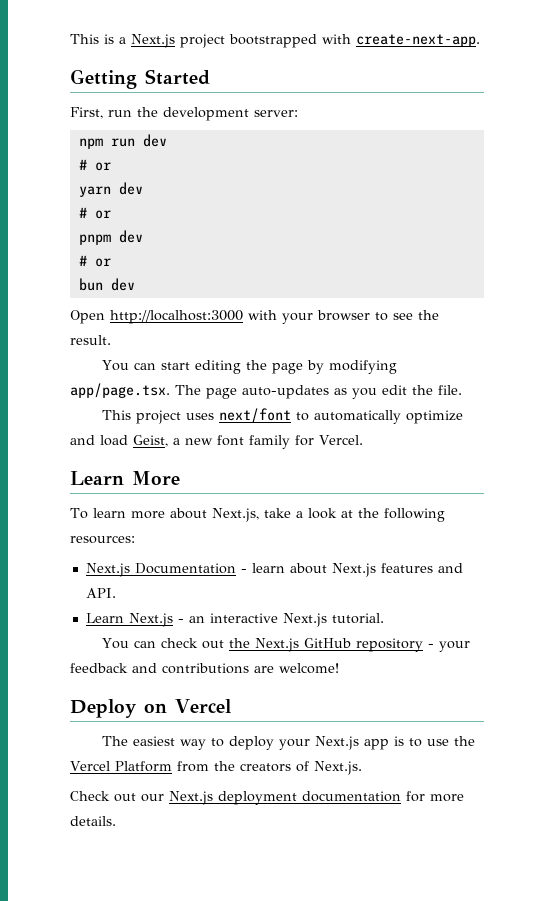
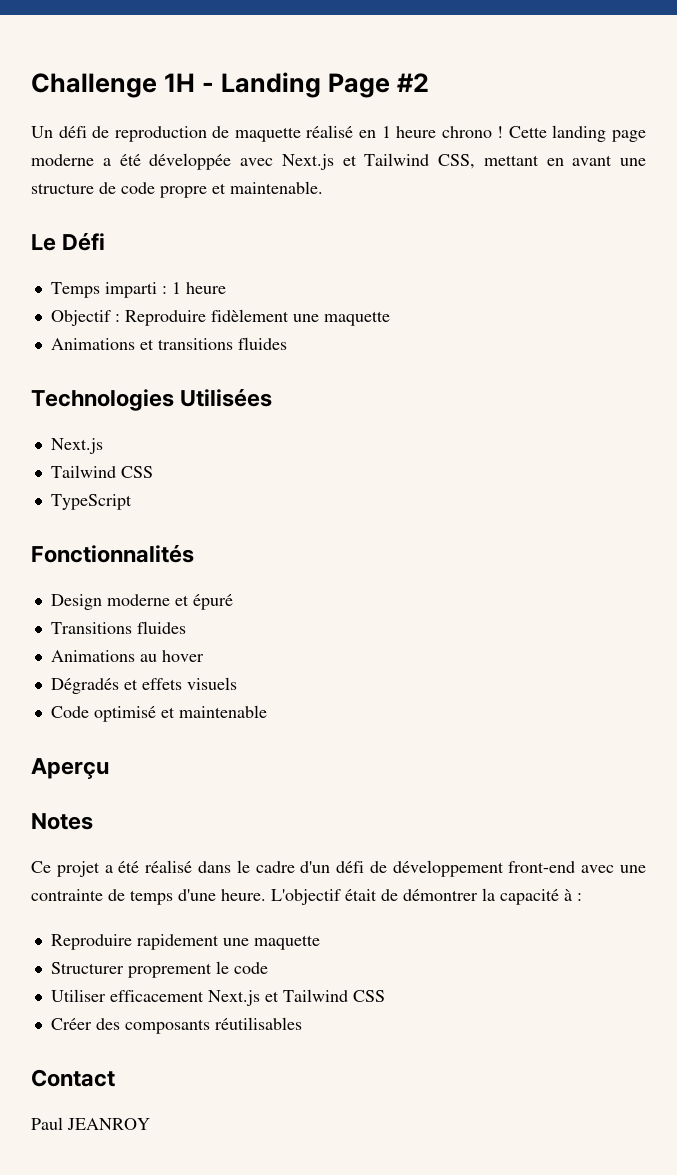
[70,34,480,48] [70,69,210,89] [70,107,298,121] [78,134,167,149] [78,159,111,171] [78,182,143,197] [78,207,111,219] [78,230,143,245] [78,255,111,267] [78,278,135,291] [70,310,439,324] [70,335,111,345] [102,360,398,374] [70,383,462,399] [102,408,464,424] [70,435,363,449] [70,471,180,485] [70,508,445,522] [70,535,135,544] [85,563,463,577] [85,588,116,598] [85,613,384,627] [102,638,471,652] [70,663,339,674] [70,699,231,718] [102,736,476,750] [70,761,362,775] [70,791,464,805] [70,816,116,826] This is a Next.js project bootstrapped with create-next-app. // Getting Started // First, run the development server: // npm run dev // # or // yarn dev // # or // pnpm dev // # or // bun dev // Open http://localhost:3000 with your browser to see the result. // You can start editing the page by modifying app/page.tsx. The page auto-updates as you edit the file. // This project uses next/font to automatically optimize and load Geist, a new font family for Vercel. // Learn More // To learn more about Next.js, take a look at the following resources: // Next.js Documentation - learn about Next.js features and API. // Learn Next.js - an interactive Next.js tutorial. // You can check out the Next.js GitHub repository - your feedback and contributions are welcome! // Deploy on Vercel // The easiest way to deploy your Next.js app is to use the Vercel Platform from the creators of Next.js. // Check out our Next.js deployment documentation for more details. -> [31,72,430,98] [31,125,646,142] [31,153,646,170] [31,181,323,198] [31,233,106,251] [50,282,226,298] [50,309,390,326] [50,337,287,350] [31,389,273,411] [50,438,103,454] [50,465,153,478] [50,494,132,510] [31,545,194,563] [50,594,233,610] [50,621,186,634] [50,650,204,662] [50,677,237,694] [50,705,267,722] [31,758,109,780] [31,813,93,830] [31,860,646,877] [31,888,582,905] [50,934,320,950] [50,961,268,978] [50,989,385,1006] [50,1017,302,1034] [31,1069,115,1087] [31,1117,150,1130] Challenge 1H - Landing Page #2 // Un défi de reproduction de maquette réalisé en 1 heure chrono ! Cette landing page moderne a été développée avec Next.js et Tailwind CSS, mettant en avant une structure de code propre et maintenable. // Le Défi // Temps imparti : 1 heure // Objectif : Reproduire fidèlement une maquette // Animations et transitions fluides // Technologies Utilisées // Next.js // Tailwind CSS // TypeScript // Fonctionnalités // Design moderne et épuré // Transitions fluides // Animations au hover // Dégradés et effets visuels // Code optimisé et maintenable // Aperçu // Notes // Ce projet a été réalisé dans le cadre d'un défi de développement front-end avec une contrainte de temps d'une heure. L'objectif était de démontrer la capacité à : // Reproduire rapidement une maquette // Structurer proprement le code // Utiliser efficacement Next.js et Tailwind CSS // Créer des composants réutilisables // Contact // Paul JEANROY

